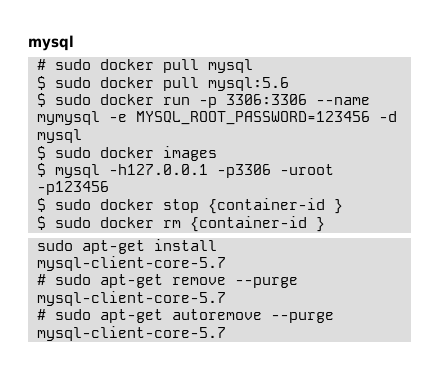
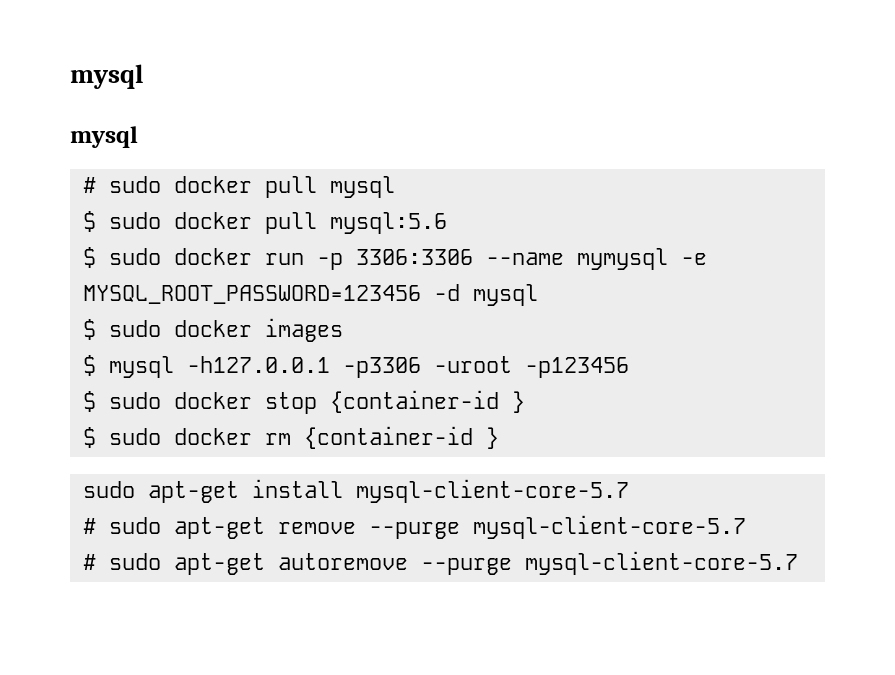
[28,35,74,51] mysql -> [70,64,143,89] [70,126,138,148] mysql // mysql

